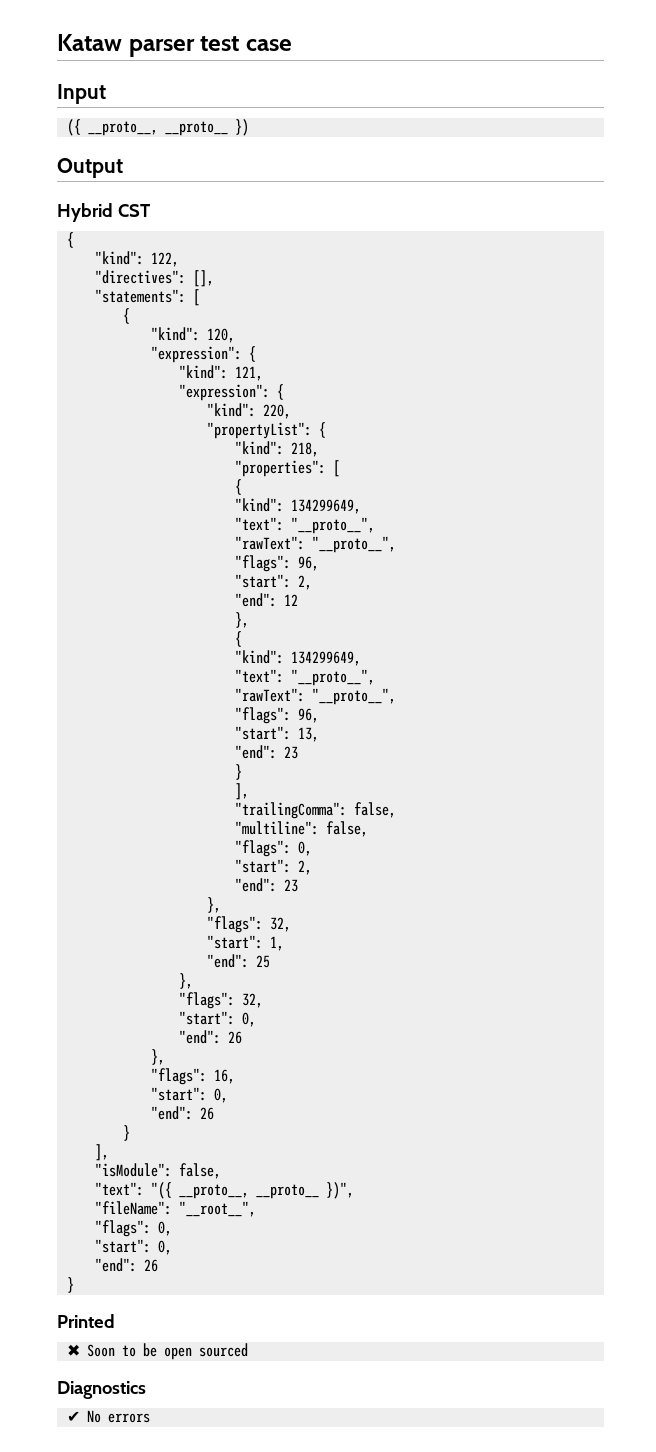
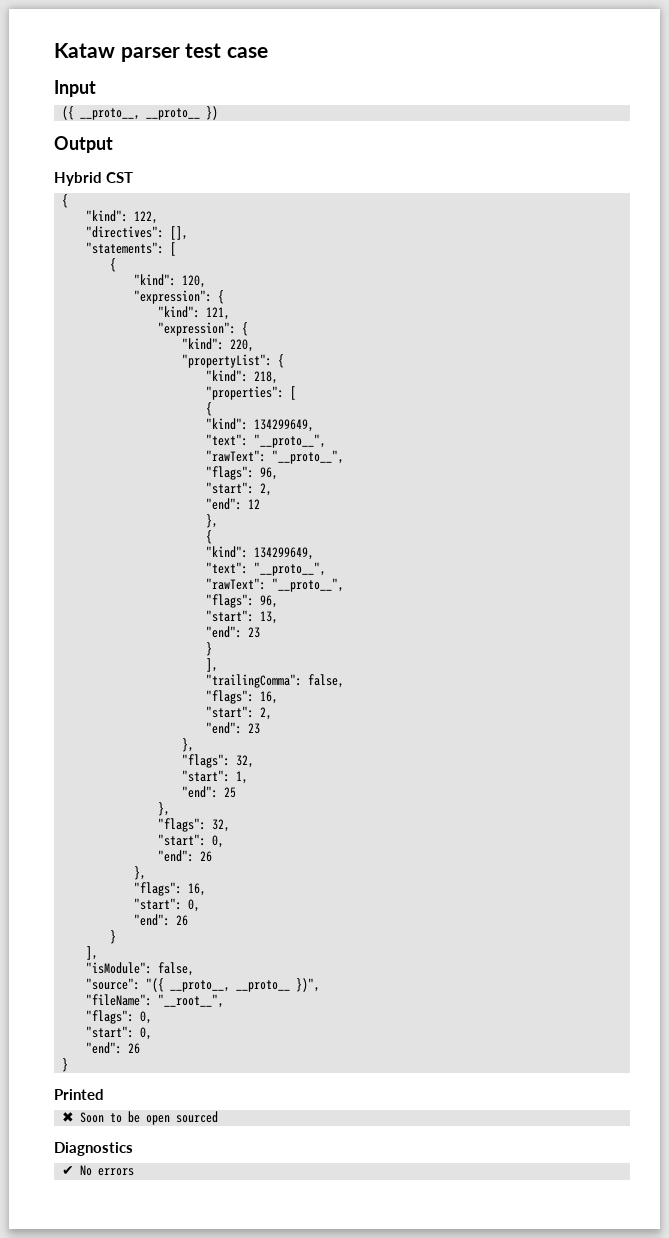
[235,821,369,837] [235,840,313,857] // "multiline": false, // "flags": 0, -> [205,690,278,704] // "flags": 16,
[95,1182,145,1196] "text": -> [85,978,140,990] "source":

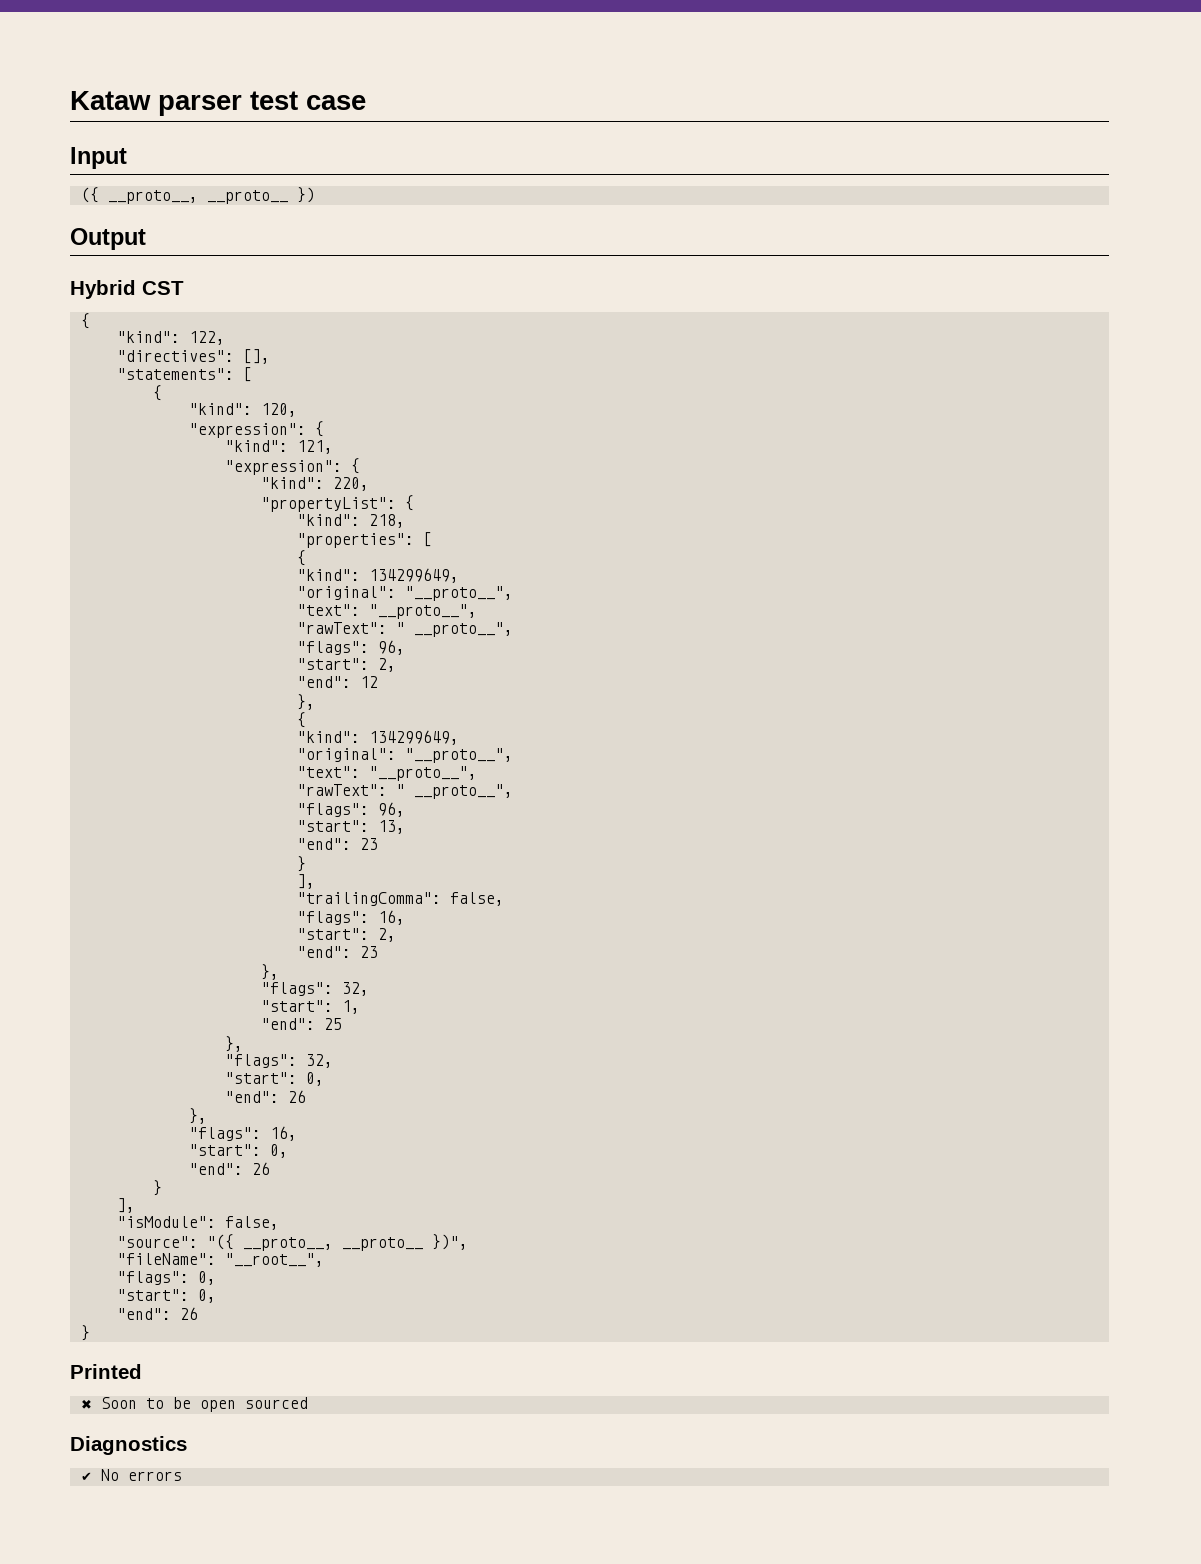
[205,434,326,448] [205,450,344,464] // "text": "__proto__", // "rawText": "__proto__", -> [296,586,513,601] [296,604,477,619] [296,622,513,637] // "original": "__proto__", // "text": "__proto__", // "rawText": " __proto__",
[205,562,326,576] [205,578,344,592] // "text": "__proto__", // "rawText": "__proto__", -> [296,748,513,763] [296,766,477,781] [296,784,513,799] // "original": "__proto__", // "text": "__proto__", // "rawText": " __proto__",

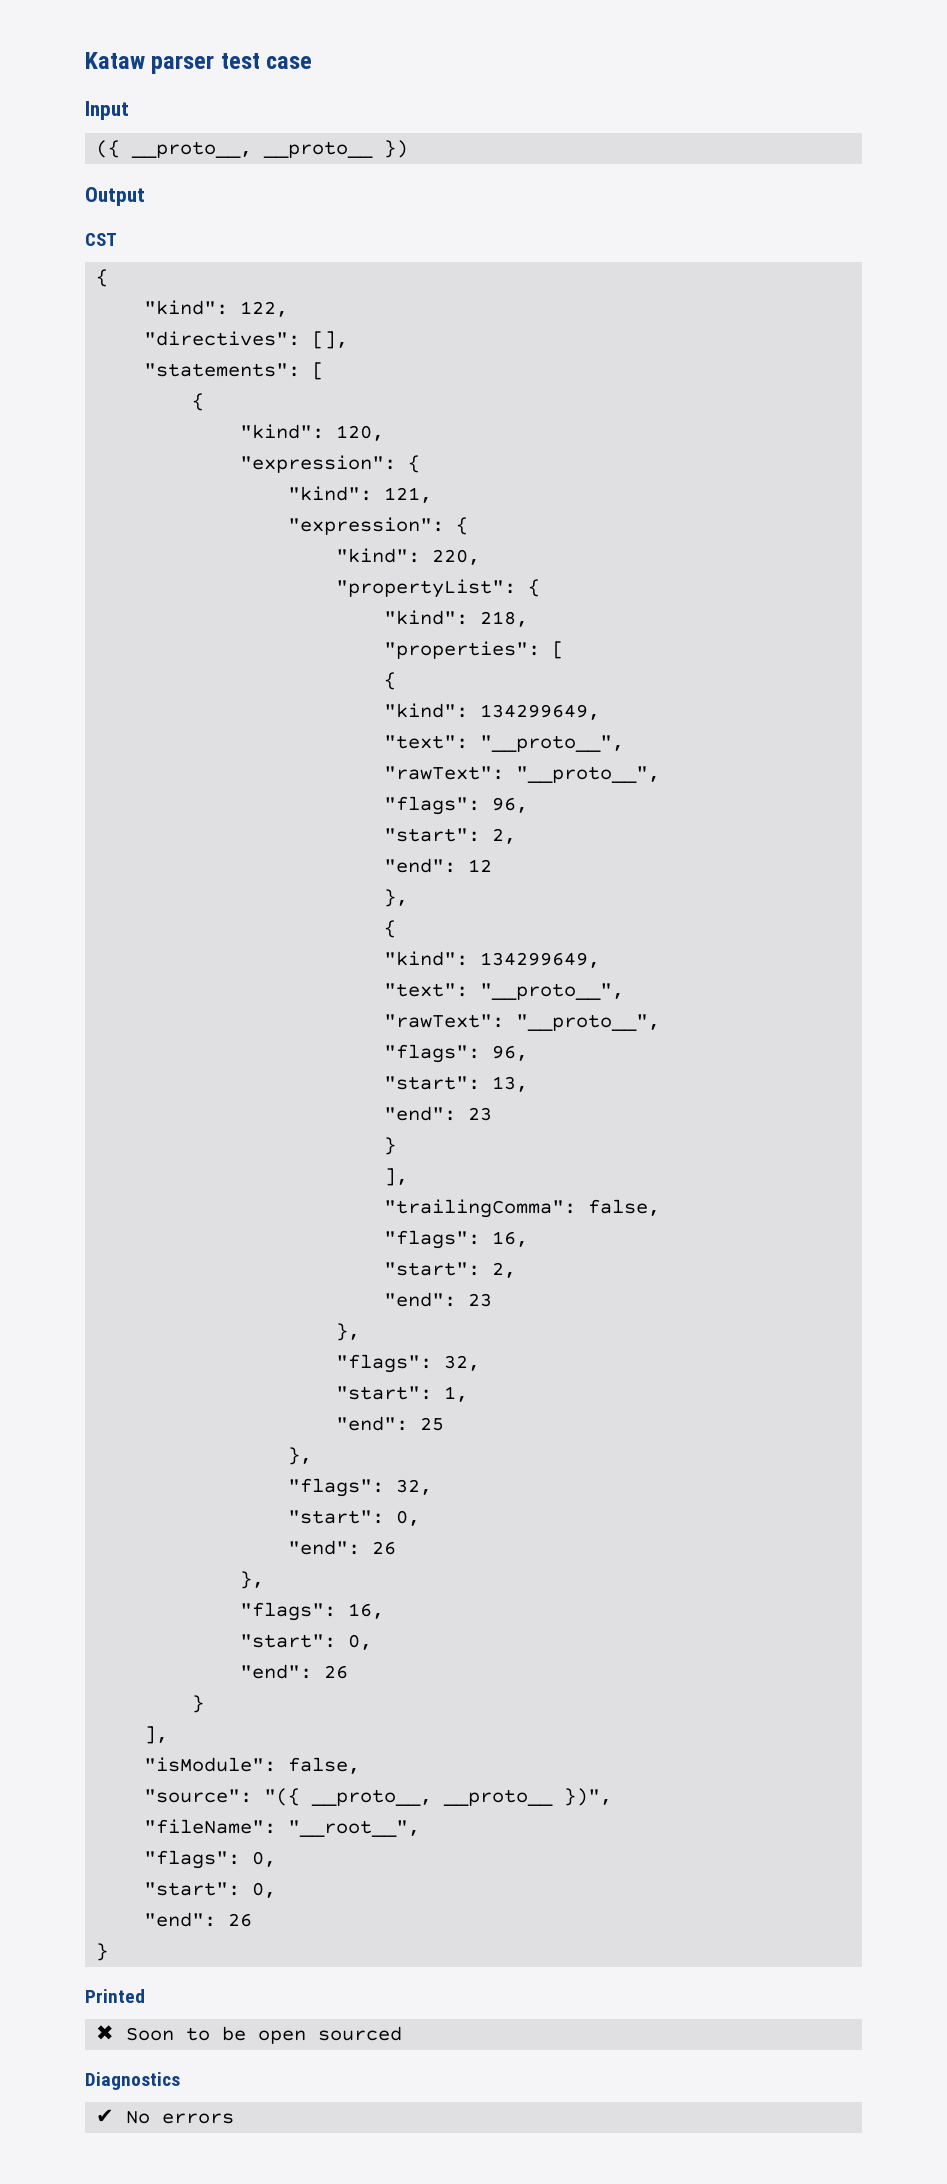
[70,280,136,299] Hybrid -> (145, 196) none
[296,586,513,601] [296,604,477,619] [296,622,513,637] // "original": "__proto__", // "text": "__proto__", // "rawText": " __proto__", -> [384,735,625,752] [384,766,661,783] // "text": "__proto__", // "rawText": "__proto__",
[296,748,513,763] [296,766,477,781] [296,784,513,799] // "original": "__proto__", // "text": "__proto__", // "rawText": " __proto__", -> [384,983,625,1000] [384,1014,661,1031] // "text": "__proto__", // "rawText": "__proto__",

